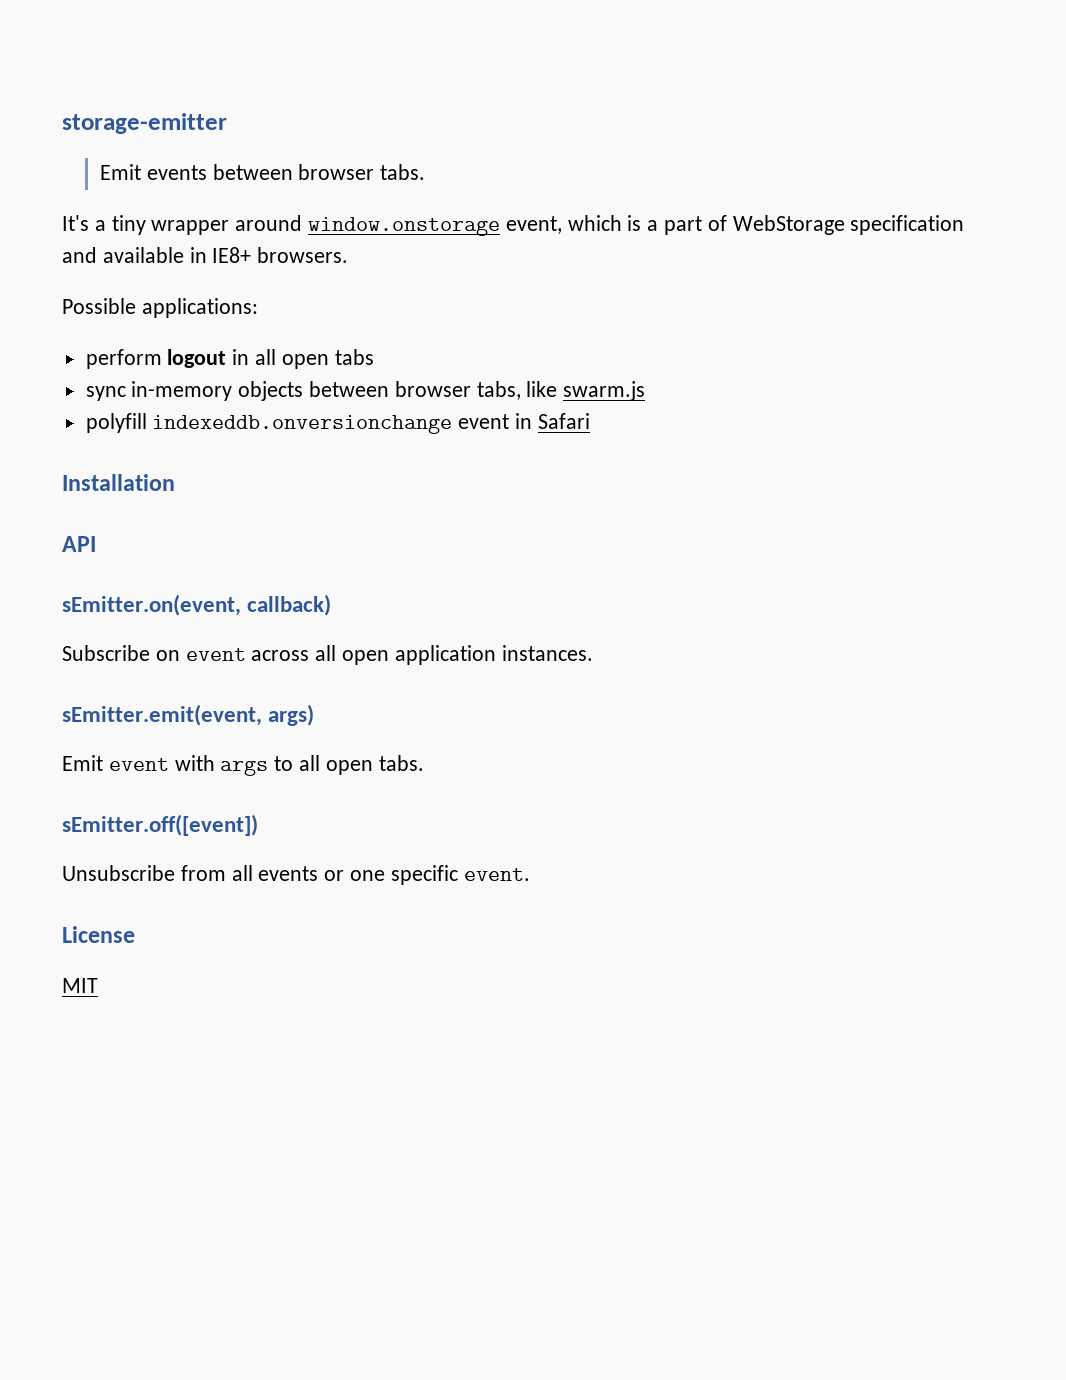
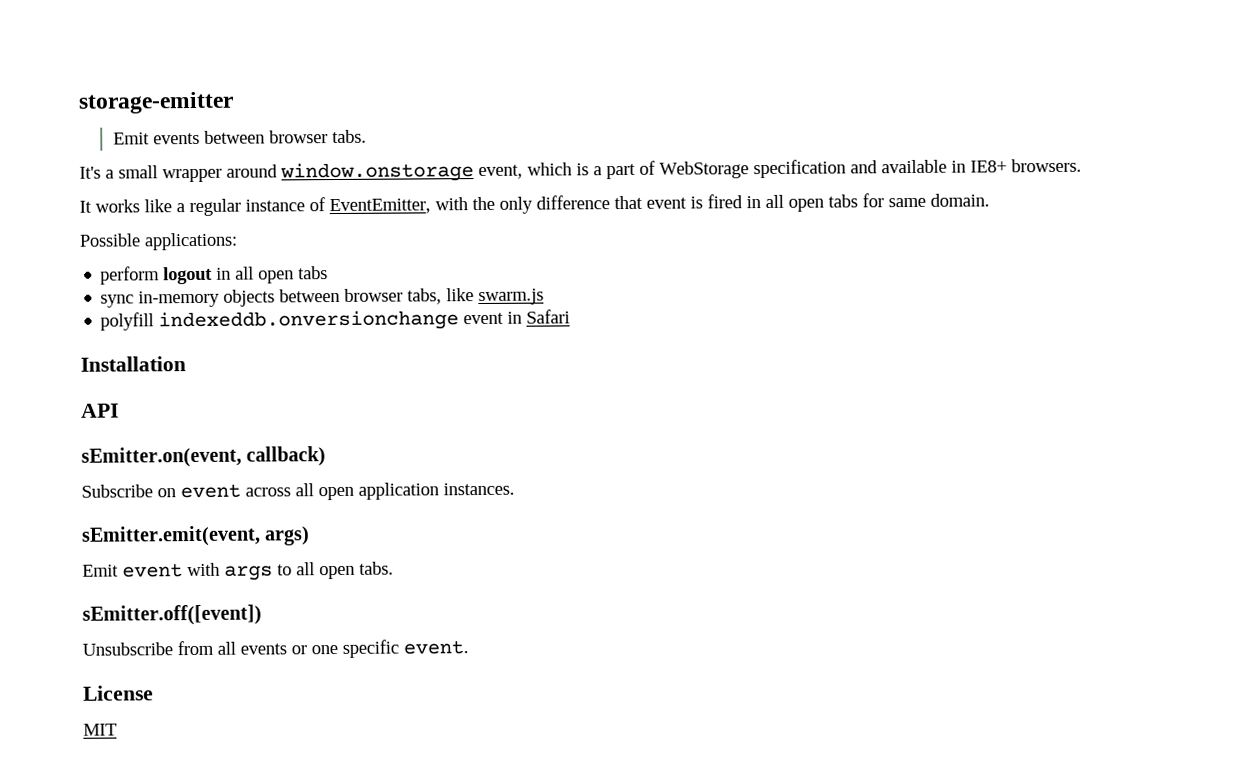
[111,215,146,235] tiny -> [118,165,158,179] small
(349, 255) none -> [79,193,990,217] // It works like a regular instance of EventEmitter, with the only difference that event is fired in all open tabs for same domain.

